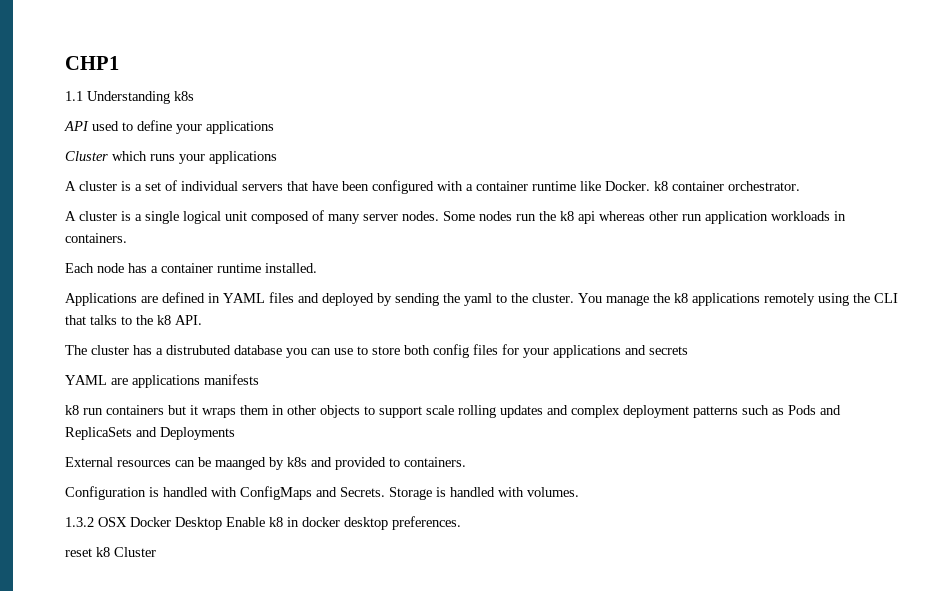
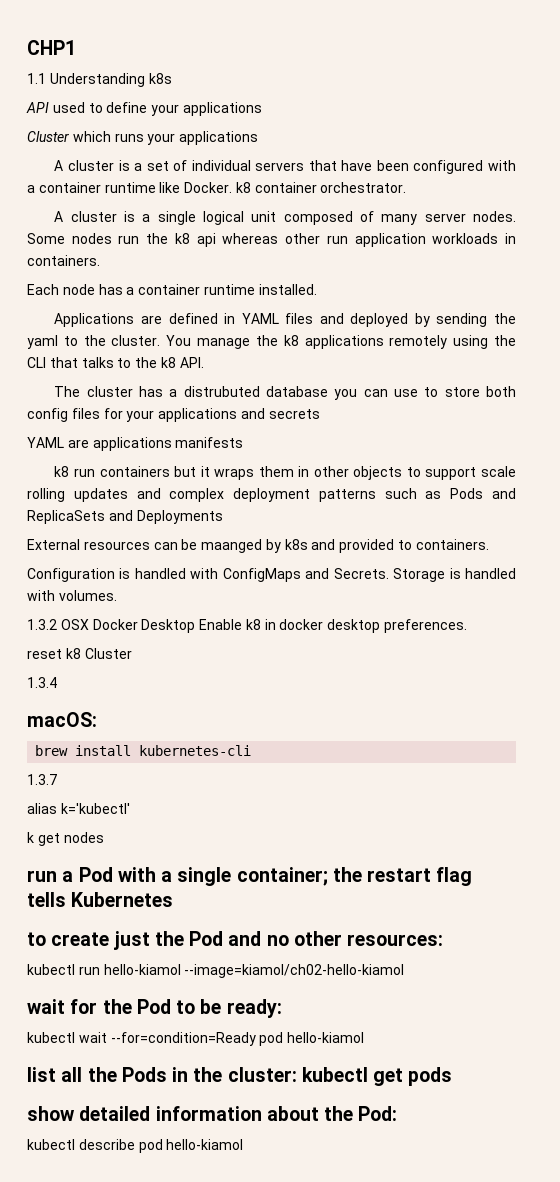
(156, 552) none -> [27,677,57,688] [27,712,97,727] [35,745,252,756] [27,774,57,785] [27,803,130,814] [27,832,104,846] [27,867,473,886] [27,892,174,907] [27,931,444,950] [27,964,405,978] [27,999,282,1018] [27,1032,365,1046] [27,1067,453,1086] [27,1106,398,1121] [27,1139,244,1153] // 1.3.4 // macOS: // brew install kubernetes-cli // 1.3.7 // alias k='kubectl' // k get nodes // run a Pod with a single container; the restart flag tells Kubernetes // to create just the Pod and no other resources: // kubectl run hello-kiamol --image=kiamol/ch02-hello-kiamol // wait for the Pod to be ready: // kubectl wait --for=condition=Ready pod hello-kiamol // list all the Pods in the cluster: kubectl get pods // show detailed information about the Pod: // kubectl describe pod hello-kiamol

